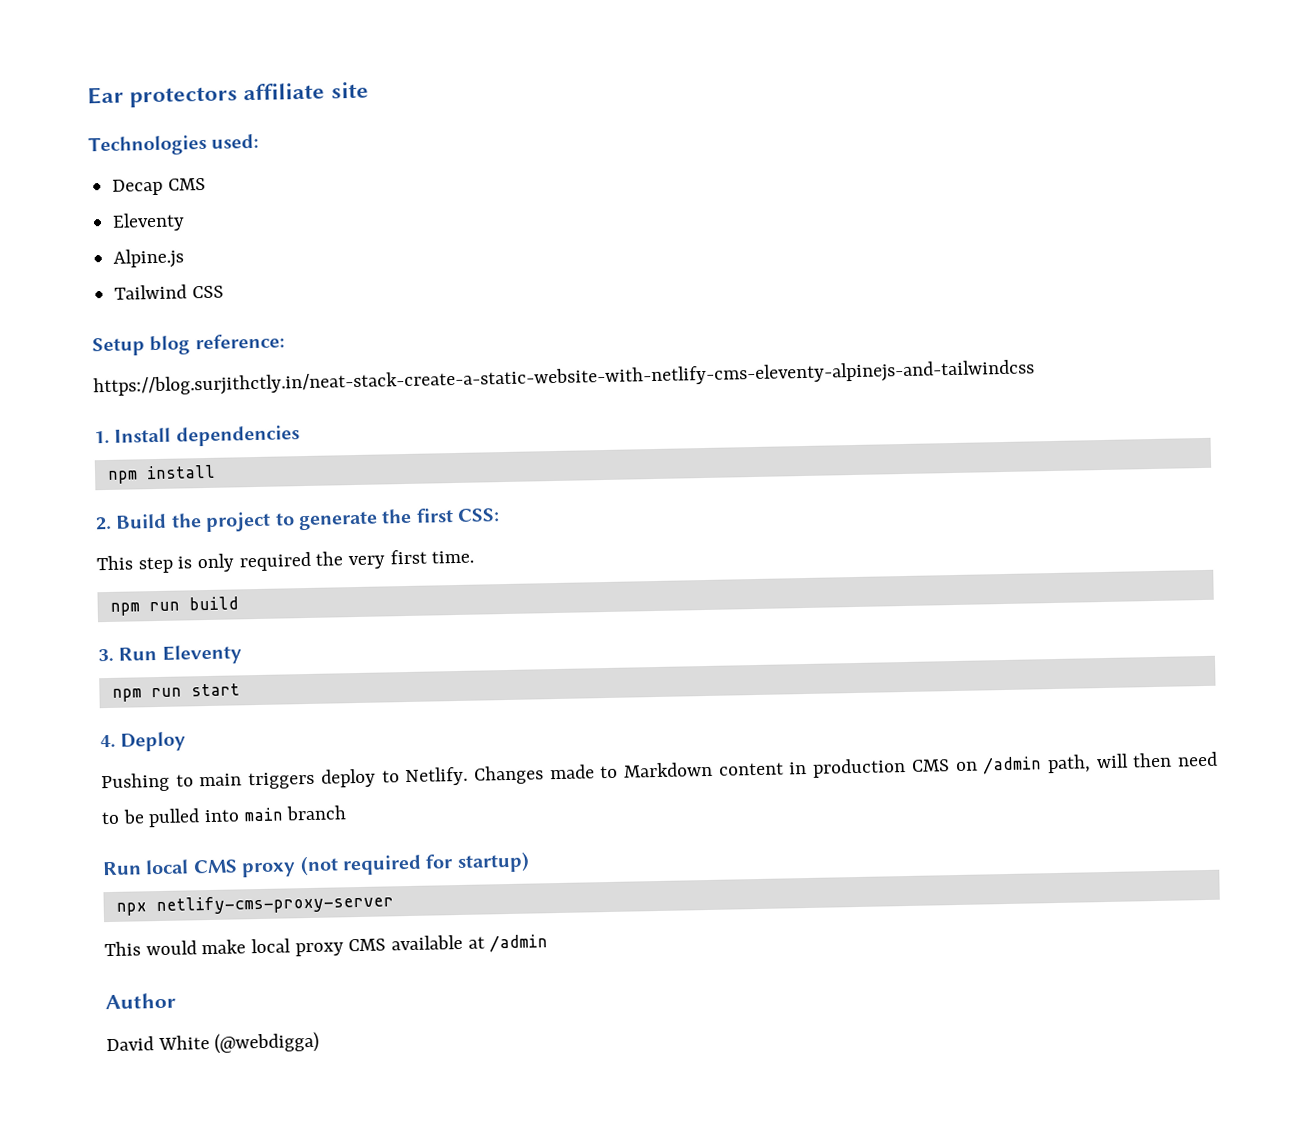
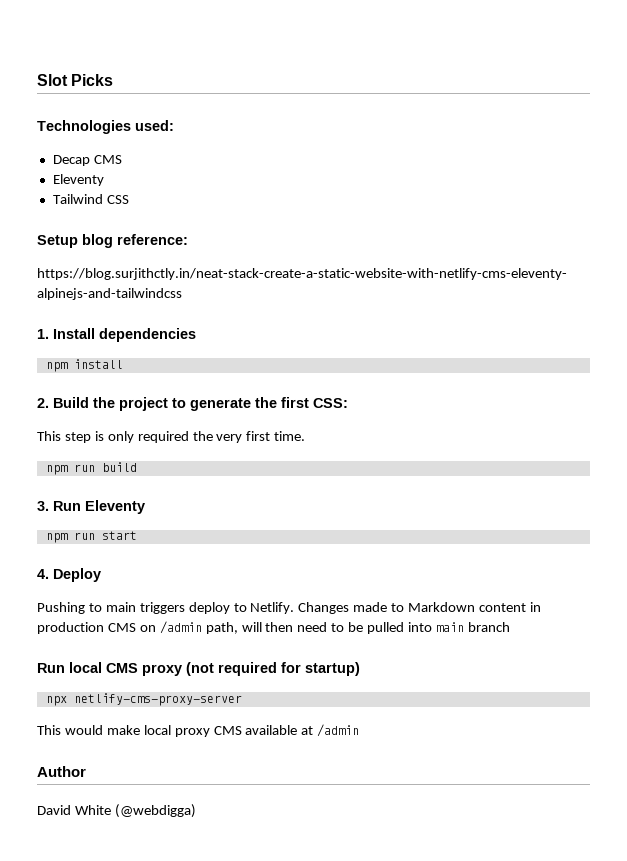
[87,81,369,108] Ear protectors affiliate site -> [37,74,114,86] Slot Picks
[113,248,185,269] // Alpine.js -> (104, 180) none

